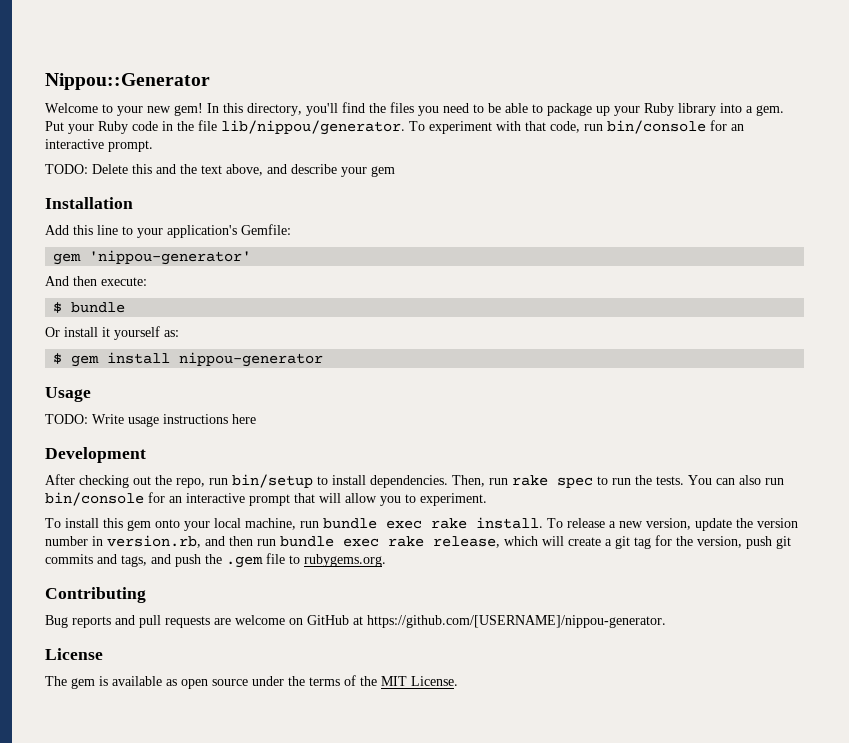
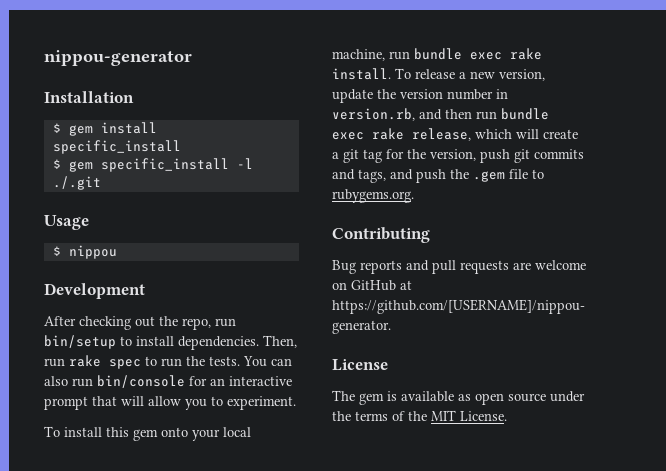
[45,73,210,90] [45,102,784,116] [45,120,744,135] [45,139,153,152] [45,164,395,177] [45,197,133,209] [45,224,291,238] [53,250,252,265] [45,276,147,286] [53,302,126,313] [45,326,179,340] [53,352,324,367] [45,387,91,402] [45,414,256,427] Nippou::Generator // Welcome to your new gem! In this directory, you'll find the files you need to be able to package up your Ruby library into a gem. Put your Ruby code in the file lib/nippou/generator. To experiment with that code, run bin/console for an interactive prompt. // TODO: Delete this and the text above, and describe your gem // Installation // Add this line to your application's Gemfile: // gem 'nippou-generator' // And then execute: // $ bundle // Or install it yourself as: // $ gem install nippou-generator // Usage // TODO: Write usage instructions here -> [44,50,192,66] [44,91,134,103] [52,122,157,136] [52,140,181,154] [52,158,253,172] [52,176,101,190] [44,215,89,230] [52,245,117,259] nippou-generator // Installation // $ gem install specific_install // $ gem specific_install -l ./.git // Usage // $ nippou

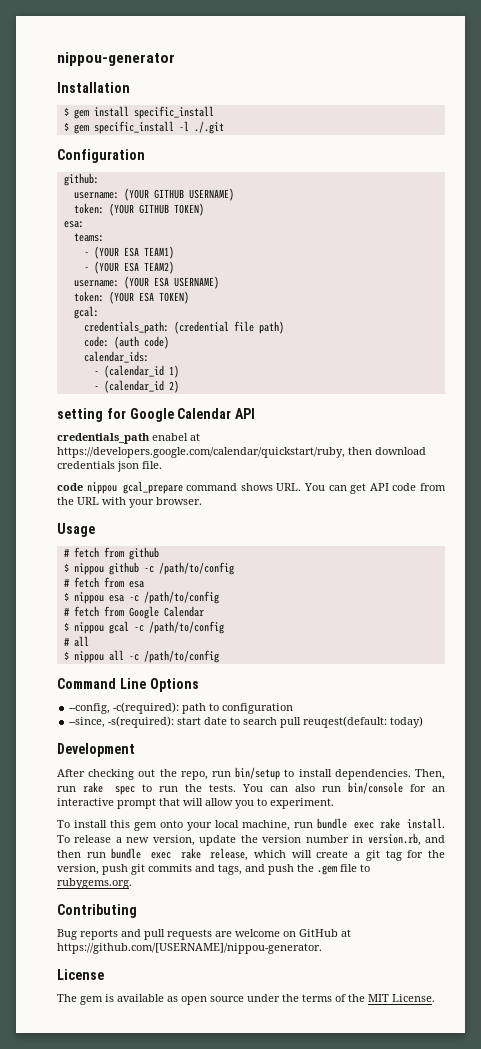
[44,215,89,230] [52,245,117,259] Usage // $ nippou -> [57,149,145,163] [63,173,99,186] [73,188,234,201] [73,203,204,216] [63,221,84,228] [73,233,104,242] [83,246,174,259] [83,261,174,274] [73,276,219,289] [73,291,189,304] [73,306,99,319] [83,321,284,334] [83,336,169,349] [83,351,149,363] [93,365,179,378] [93,380,179,393] [57,408,256,422] [57,433,200,444] [57,447,426,458] [57,461,162,472] [57,481,447,494] [57,497,202,508] [57,523,95,537] [63,547,159,560] [63,562,234,575] [63,577,144,588] [63,591,219,604] [63,606,204,619] [63,621,224,634] [63,636,89,647] [63,650,219,663] [57,678,199,692] [69,702,294,714] [69,716,424,728] Configuration // github: // username: (YOUR GITHUB USERNAME) // token: (YOUR GITHUB TOKEN) // esa: // teams: // - (YOUR ESA TEAM1) // - (YOUR ESA TEAM2) // username: (YOUR ESA USERNAME) // token: (YOUR ESA TOKEN) // gcal: // credentials_path: (credential file path) // code: (auth code) // calendar_ids: // - (calendar_id 1) // - (calendar_id 2) // setting for Google Calendar API // credentials_path enabel at https://developers.google.com/calendar/quickstart/ruby, then download credentials json file. // code nippou gcal_prepare command shows URL. You can get API code from the URL with your browser. // Usage // # fetch from github // $ nippou github -c /path/to/config // # fetch from esa // $ nippou esa -c /path/to/config // # fetch from Google Calendar // $ nippou gcal -c /path/to/config // # all // $ nippou all -c /path/to/config // Command Line Options // --config, -c(required): path to configuration // --since, -s(required): start date to search pull reuqest(default: today)

